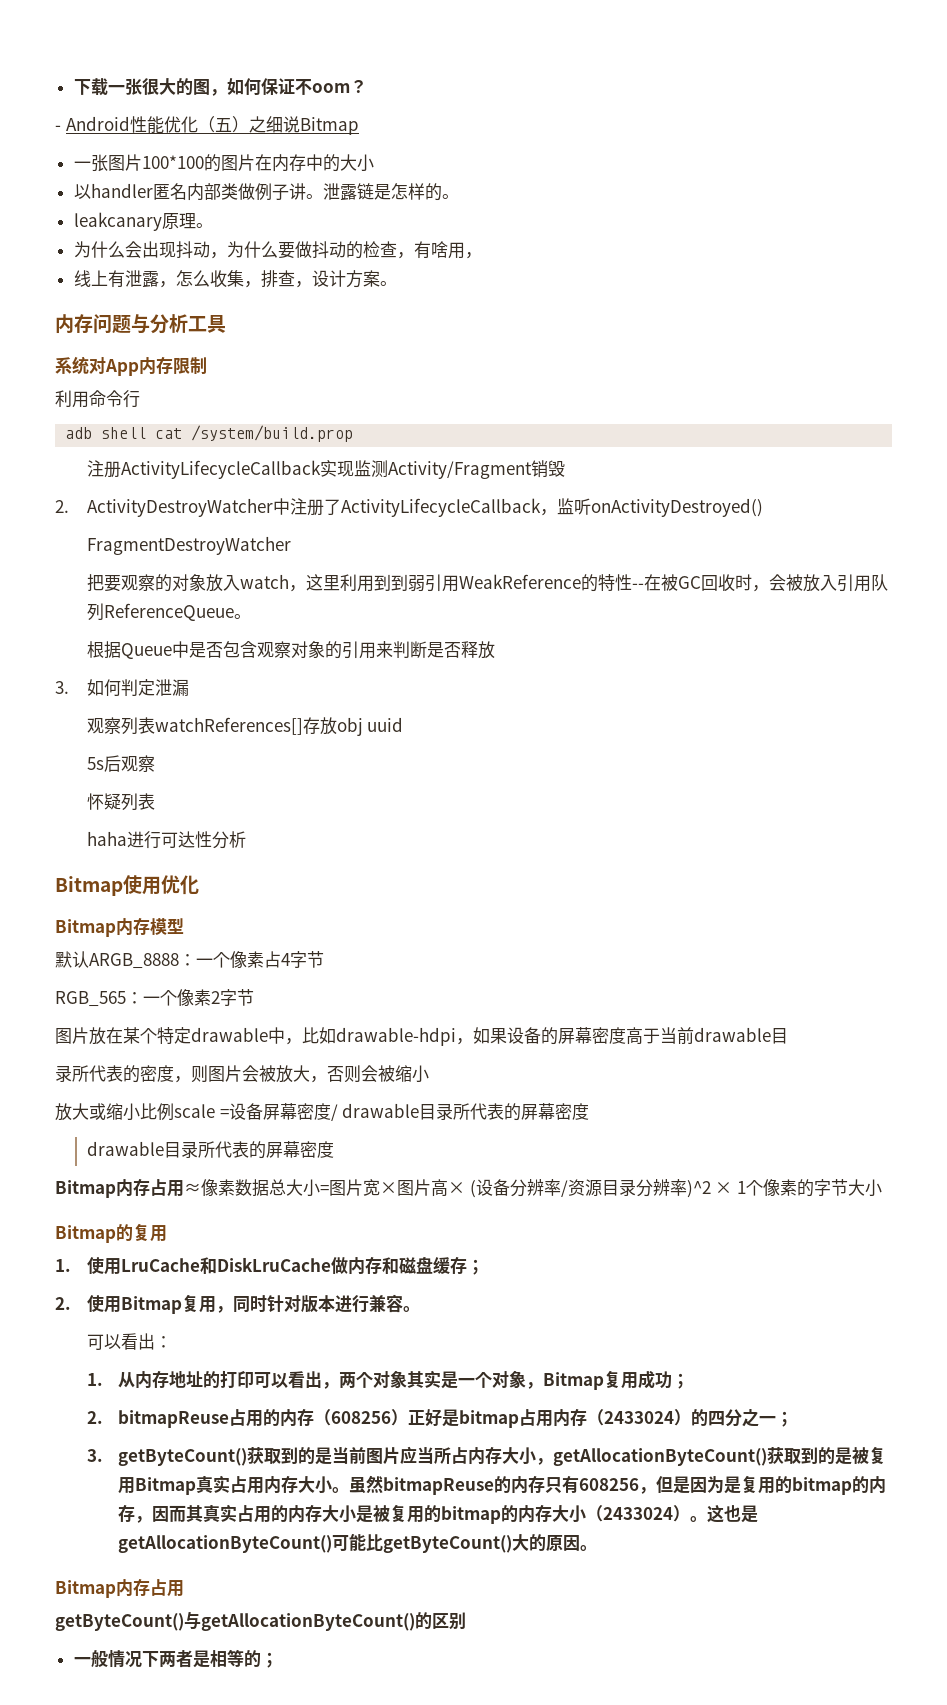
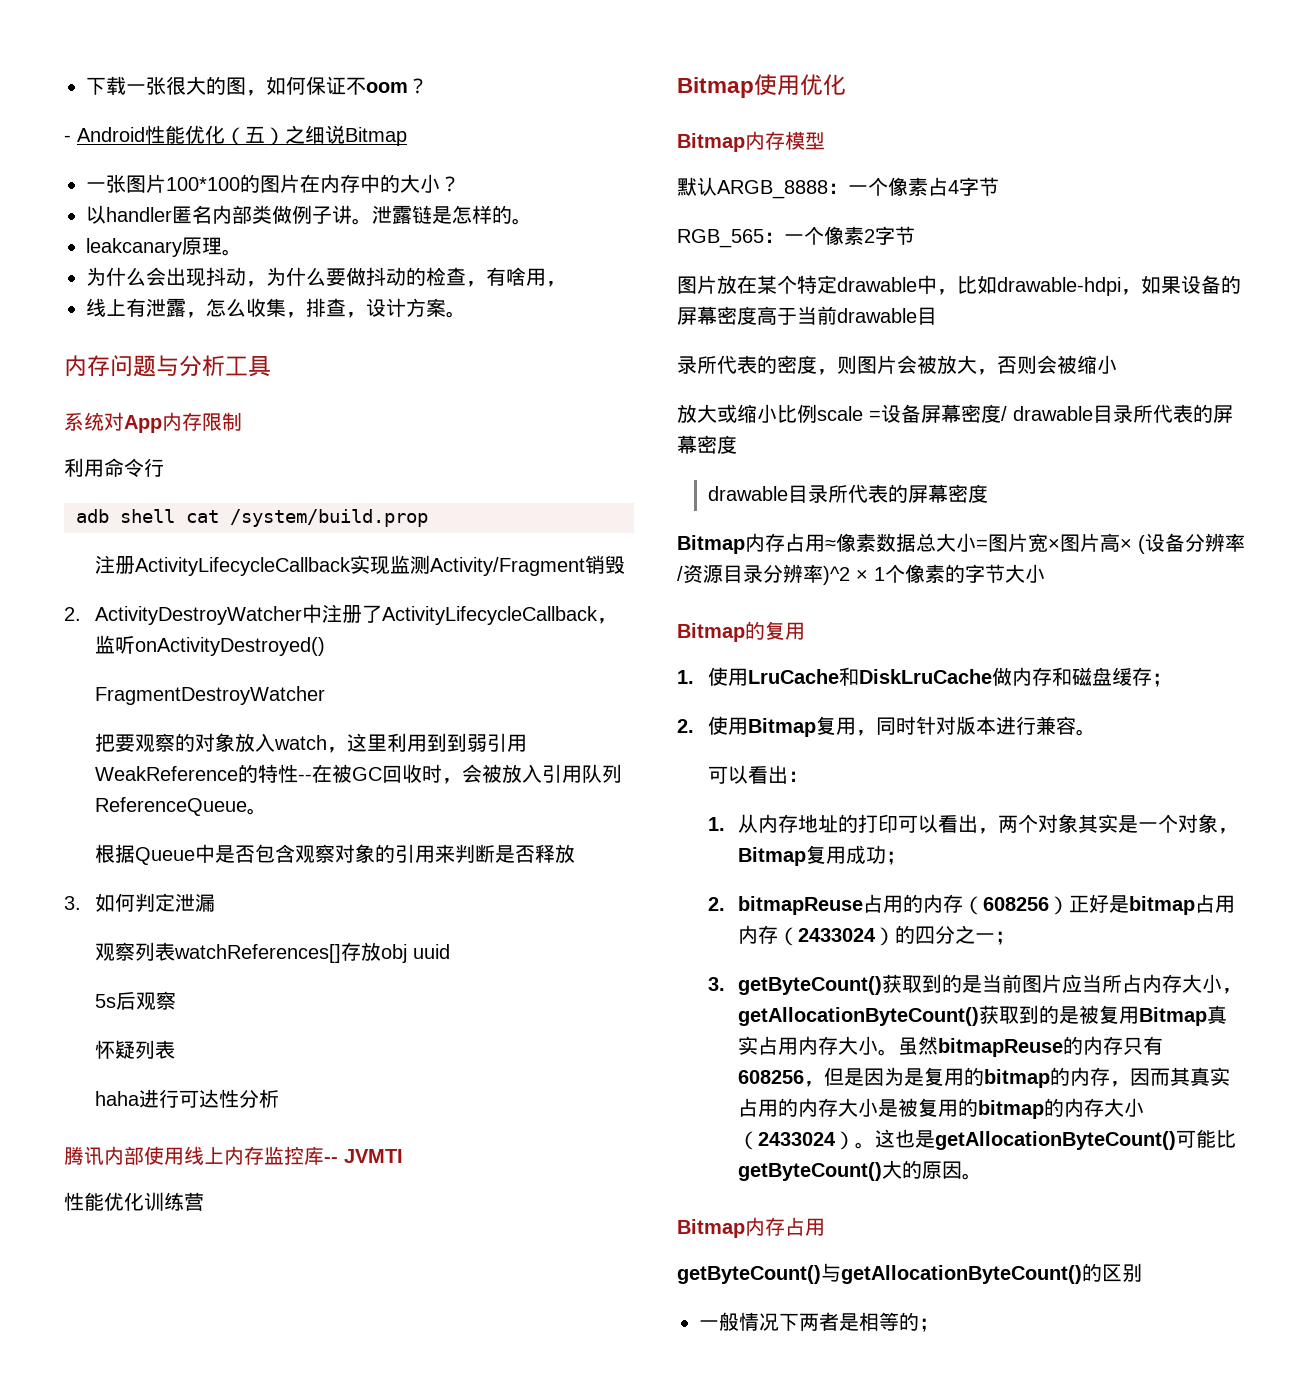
(374, 163) none -> [440,176,460,192] ？
(246, 839) none -> [64,1146,403,1165] [64,1192,204,1211] // 腾讯内部使用线上内存监控库-- JVMTI // 性能优化训练营

